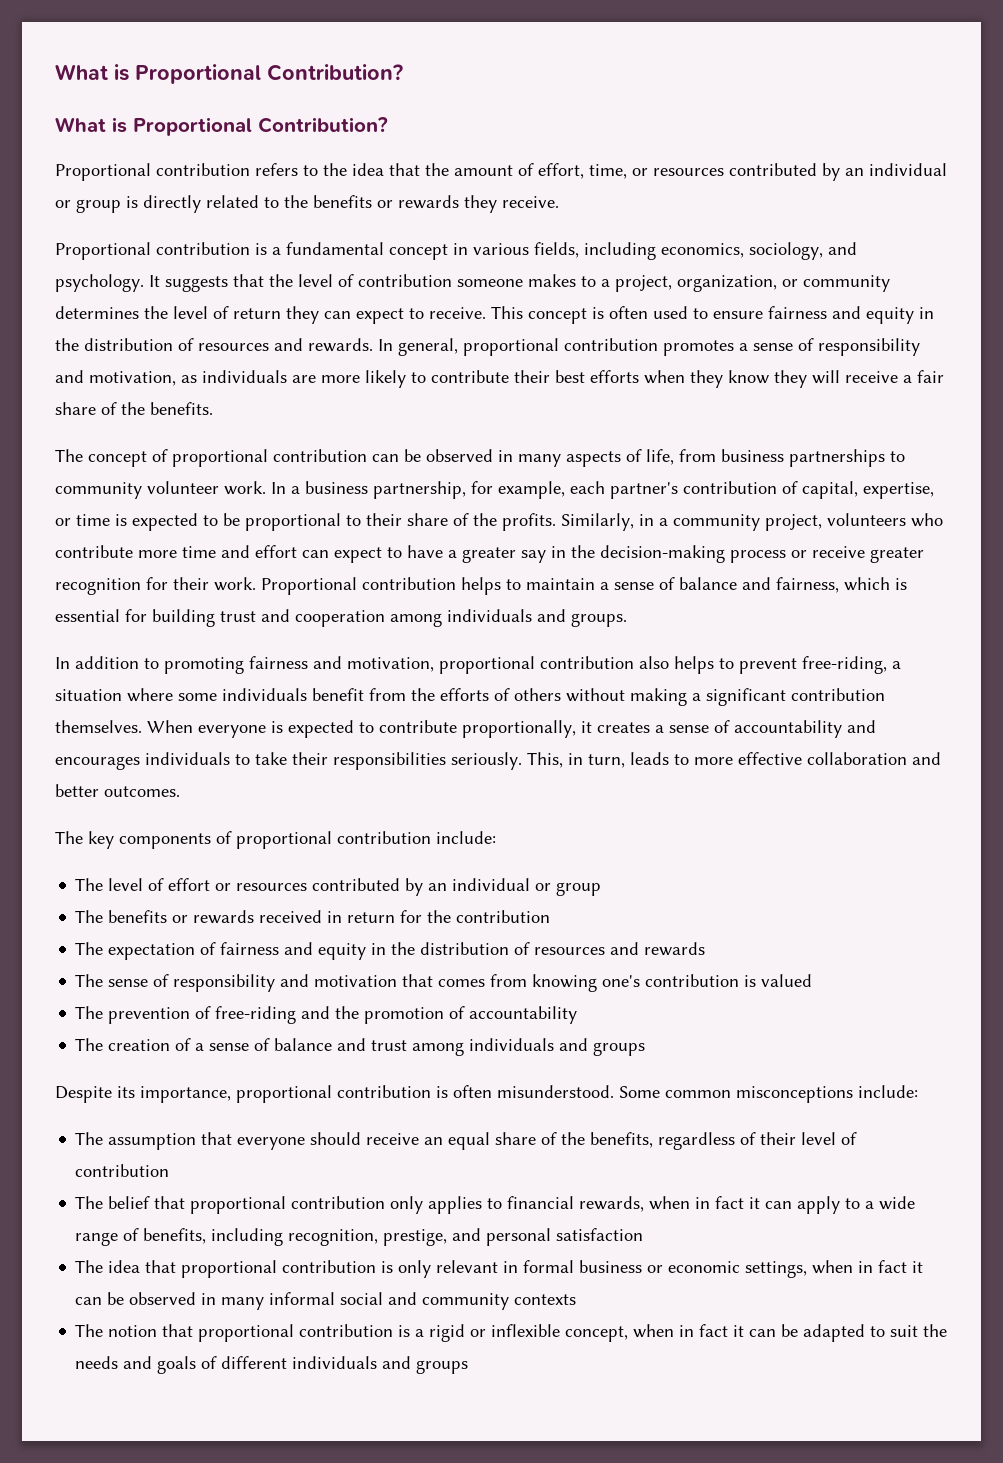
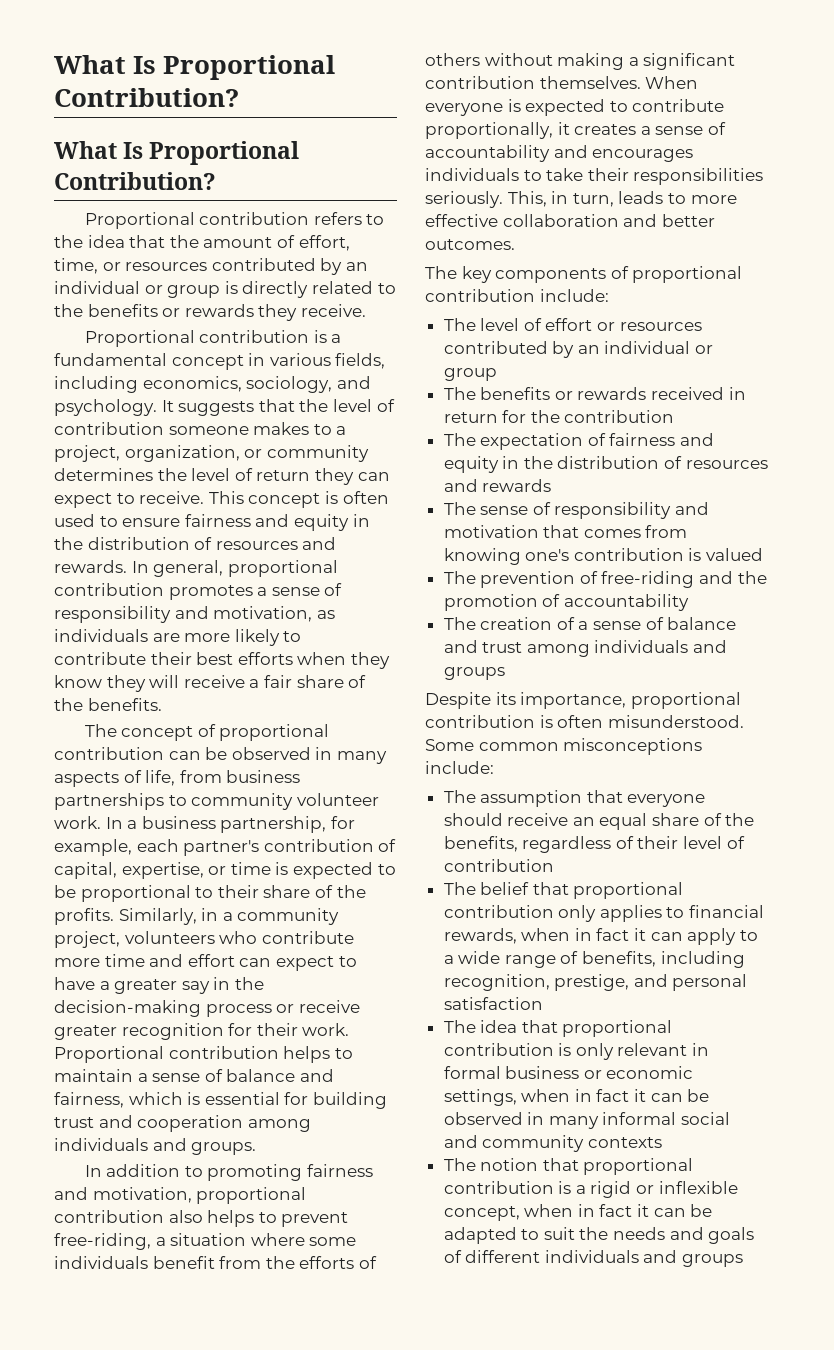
[55,64,129,81] What is -> [54,55,157,74] What Is
[112,117,127,133] is -> [123,142,144,159] Is

